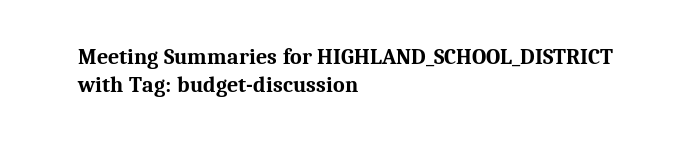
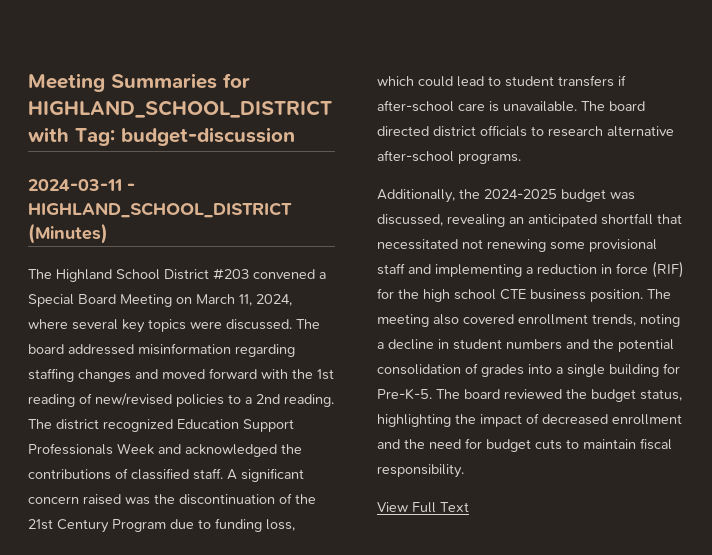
(358, 86) none -> [28,179,135,191] [28,202,292,218] [28,223,108,244] [28,268,326,282] [28,294,292,307] [28,319,320,333] [28,343,295,357] [28,368,334,382] [28,393,334,407] [28,419,294,432] [28,443,302,457] [28,468,304,482] [28,493,316,505] [28,518,295,533] [377,75,626,87] [377,100,645,112] [377,125,674,137] [377,150,521,164] [377,189,635,203] [377,213,682,227] [377,239,657,252] [377,261,684,278] [377,288,671,302] [377,314,680,327] [377,339,674,352] [377,363,680,377] [377,388,682,402] [377,413,682,427] [377,438,672,452] [377,464,464,478] [377,502,469,513] // 2024-03-11 - HIGHLAND_SCHOOL_DISTRICT (Minutes) // The Highland School District #203 convened a Special Board Meeting on March 11, 2024, where several key topics were discussed. The board addressed misinformation regarding staffing changes and moved forward with the 1st reading of new/revised policies to a 2nd reading. The district recognized Education Support Professionals Week and acknowledged the contributions of classified staff. A significant concern raised was the discontinuation of the 21st Century Program due to funding loss, which could lead to student transfers if after-school care is unavailable. The board directed district officials to research alternative after-school programs. // Additionally, the 2024-2025 budget was discussed, revealing an anticipated shortfall that necessitated not renewing some provisional staff and implementing a reduction in force (RIF) for the high school CTE business position. The meeting also covered enrollment trends, noting a decline in student numbers and the potential consolidation of grades into a single building for Pre-K-5. The board reviewed the budget status, highlighting the impact of decreased enrollment and the need for budget cuts to maintain fiscal responsibility. // View Full Text

